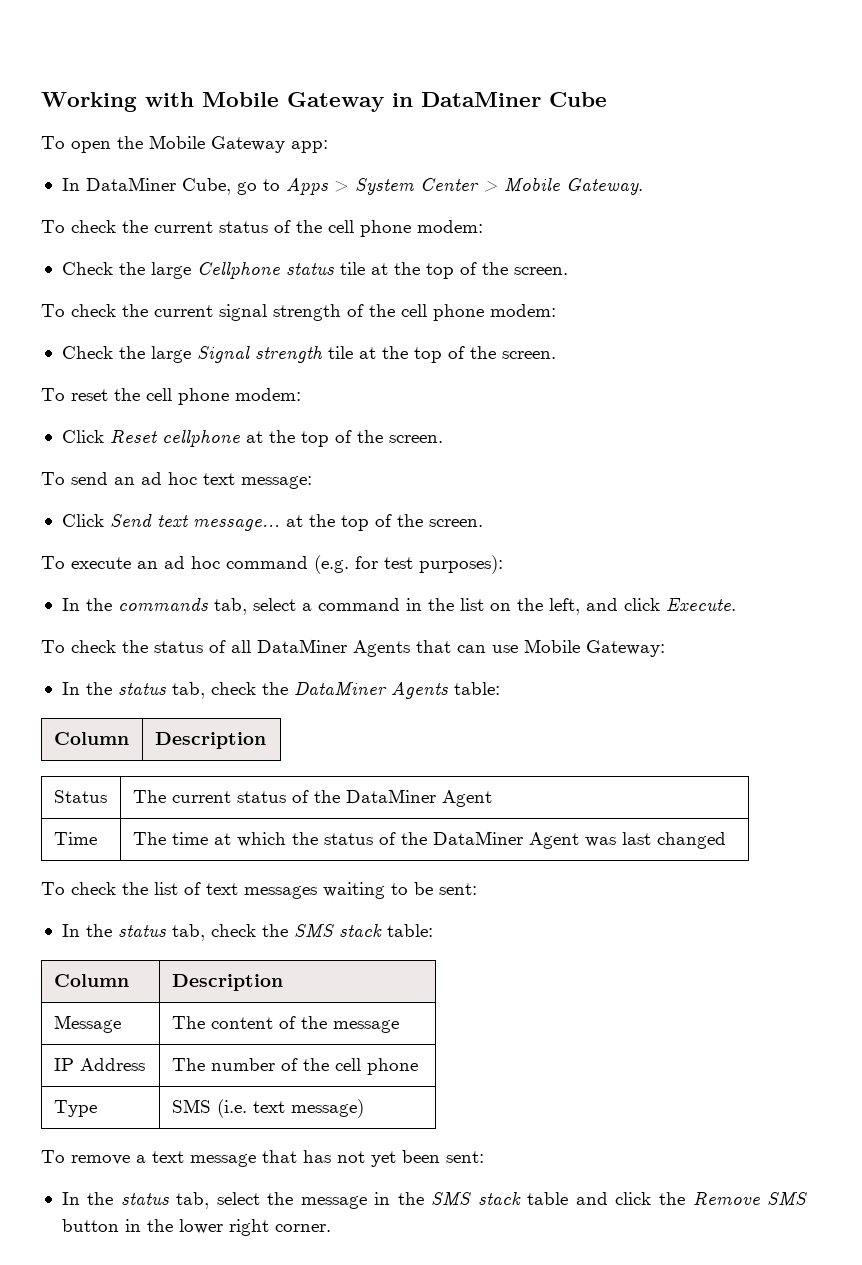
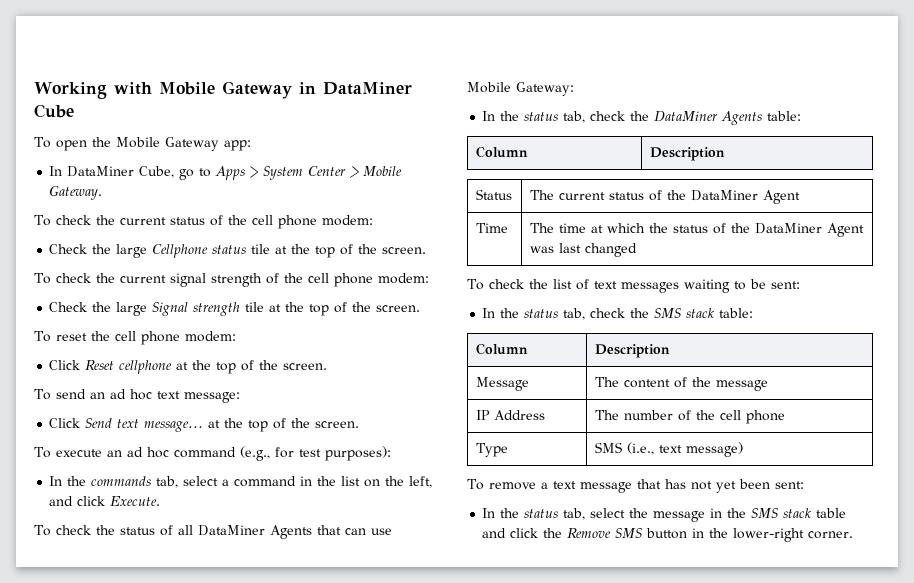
[314,555,349,574] (e.g. -> [239,446,270,461] (e.g.,
[216,1099,247,1118] (i.e. -> [626,442,654,455] (i.e.,
[178,1219,269,1236] lower right -> [733,528,805,542] lower-right

